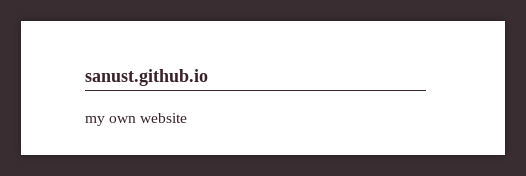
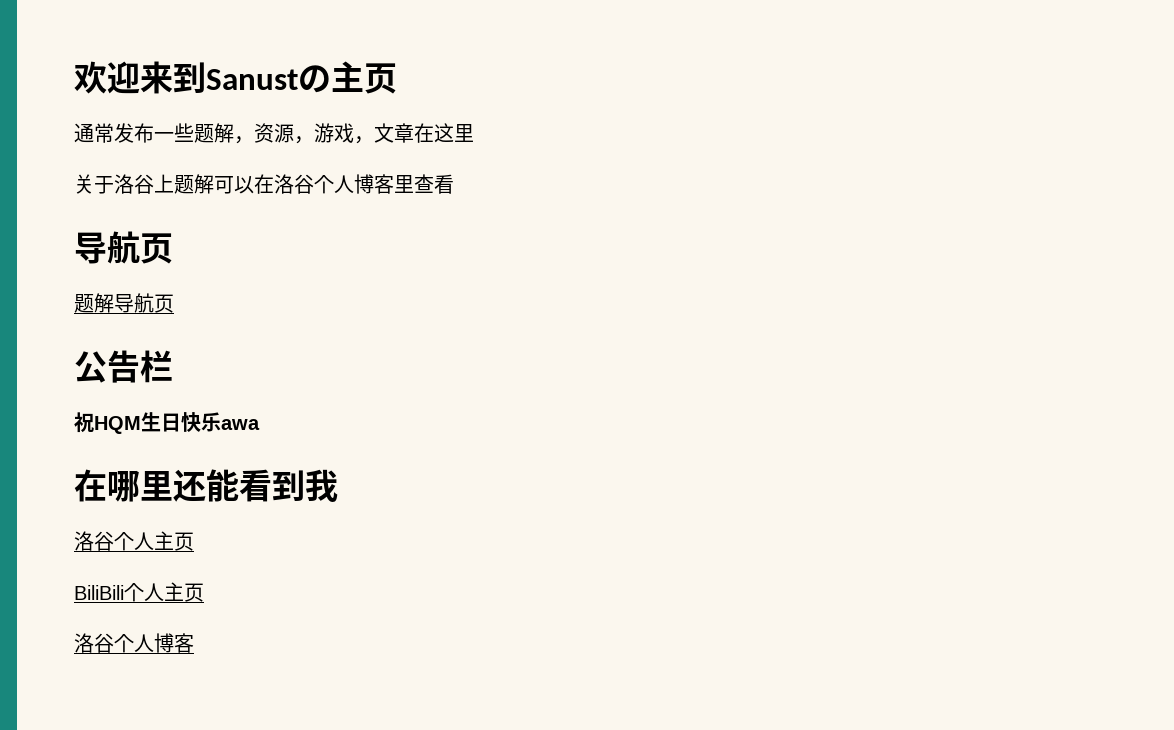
[85,69,208,86] [85,113,188,126] sanust.github.io // my own website -> [74,61,397,94] [74,123,474,144] [74,174,454,194] [74,231,173,264] [74,293,174,313] [74,350,173,383] [74,412,260,434] [74,469,338,502] [74,531,194,551] [74,582,204,602] [74,633,194,653] 欢迎来到Sanustの主页 // 通常发布一些题解，资源，游戏，文章在这里 // 关于洛谷上题解可以在洛谷个人博客里查看 // 导航页 // 题解导航页 // 公告栏 // 祝HQM生日快乐awa // 在哪里还能看到我 // 洛谷个人主页 // BiliBili个人主页 // 洛谷个人博客

